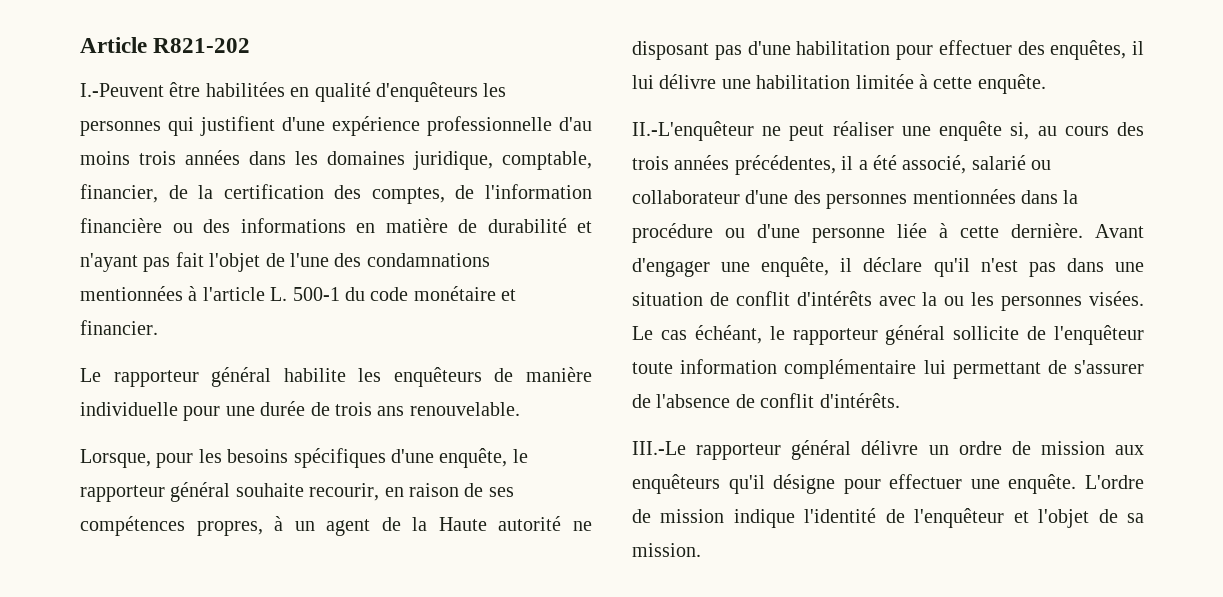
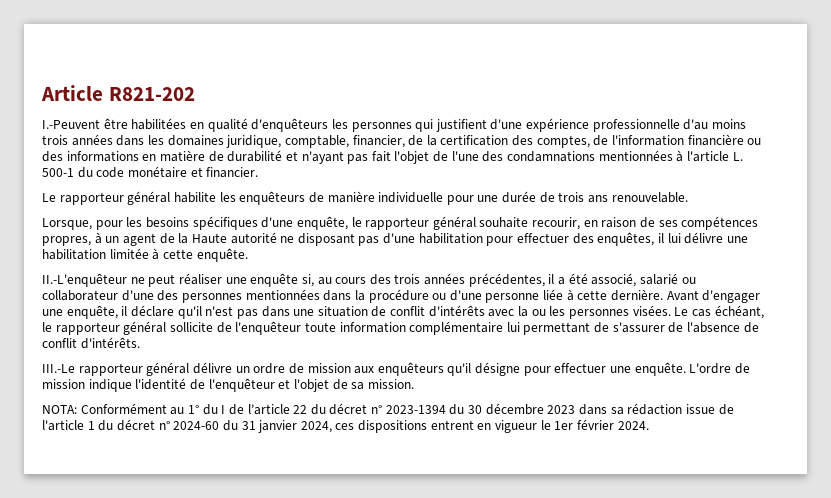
(701, 550) none -> [42,403,734,415] [42,419,649,433] // NOTA: Conformément au 1° du I de l’article 22 du décret n° 2023-1394 du 30 décembre 2023 dans sa rédaction issue de l'article 1 du décret n° 2024-60 du 31 janvier 2024, ces dispositions entrent en vigueur le 1er février 2024.

